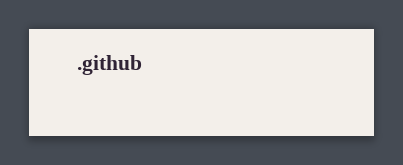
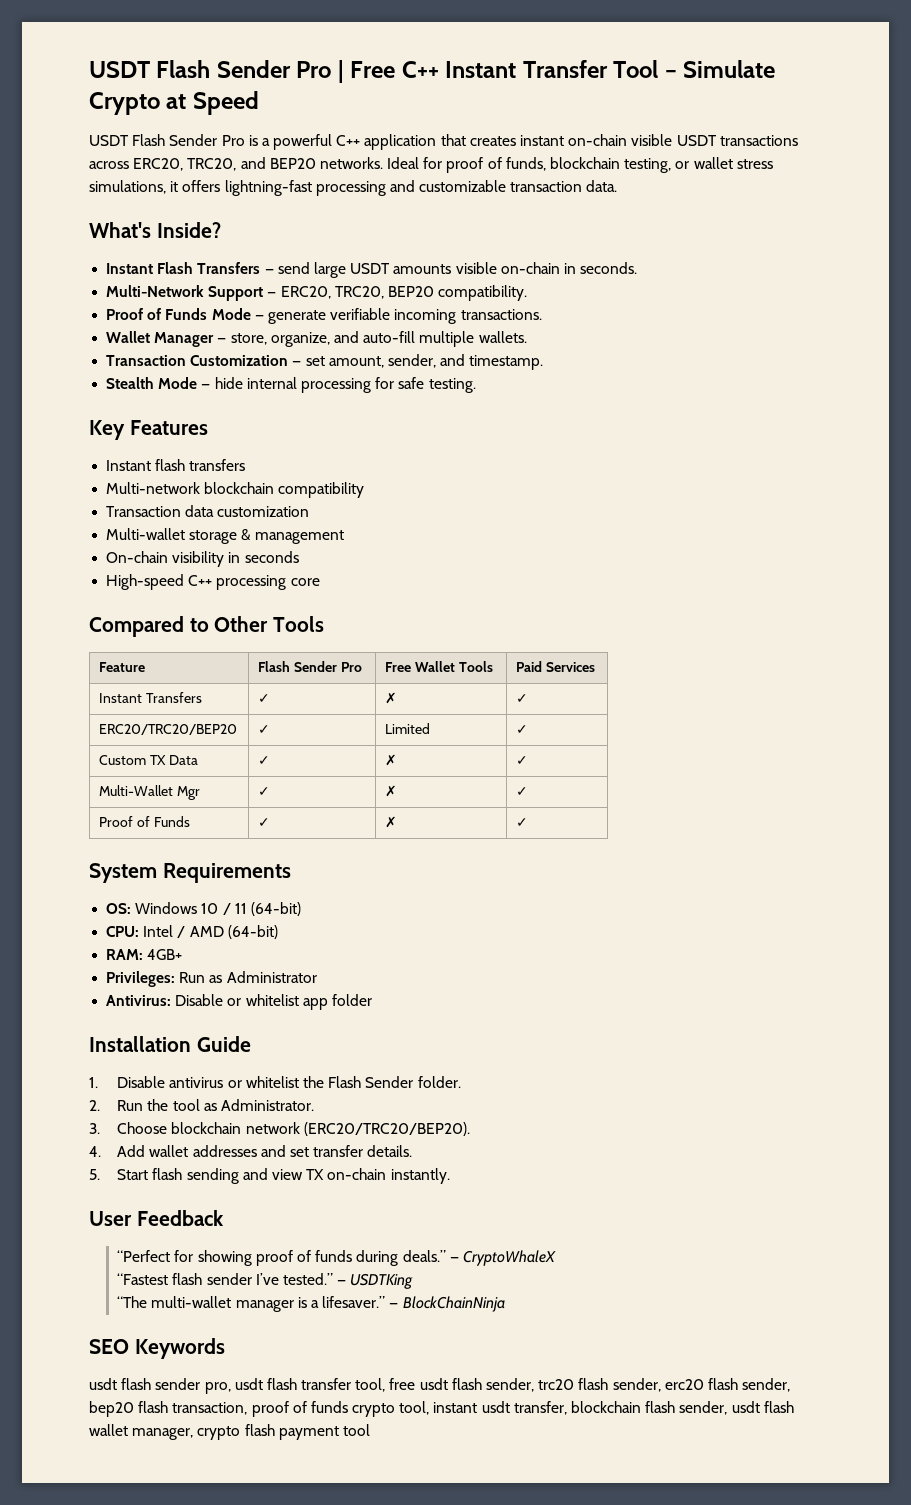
[77,55,142,75] .github -> [89,60,776,83] [89,91,259,115] [89,134,798,150] [89,157,773,173] [89,180,618,196] [89,222,221,238] [106,262,638,278] [106,285,528,301] [106,308,542,324] [106,331,527,347] [106,354,544,370] [106,377,476,393] [89,420,208,440] [106,459,246,471] [106,482,365,498] [106,505,310,517] [106,528,344,544] [106,551,299,567] [106,574,320,590] [89,616,325,637] [99,662,146,672] [258,661,362,672] [385,661,493,672] [516,661,595,672] [99,692,202,703] [258,694,271,703] [385,692,398,704] [516,694,529,703] [99,724,238,735] [258,725,271,734] [385,723,431,734] [516,725,529,734] [99,755,198,765] [258,756,271,765] [385,754,398,766] [516,756,529,765] [99,785,200,800] [258,787,271,796] [385,785,398,797] [516,787,529,796] [99,816,190,827] [258,818,271,827] [385,816,398,828] [516,818,529,827] [89,863,291,883] [106,902,301,916] [106,925,278,939] [106,949,183,960] [106,971,317,987] [106,994,372,1010] [89,1036,251,1052] [89,1076,461,1088] [89,1099,315,1111] [89,1122,470,1136] [89,1145,413,1157] [89,1168,450,1184] [89,1210,224,1226] [117,1250,556,1266] [117,1273,414,1289] [117,1296,505,1312] [89,1338,225,1359] [89,1378,791,1394] [89,1401,794,1417] [89,1424,370,1440] USDT Flash Sender Pro | Free C++ Instant Transfer Tool – Simulate Crypto at Speed // USDT Flash Sender Pro is a powerful C++ application that creates instant on-chain visible USDT transactions across ERC20, TRC20, and BEP20 networks. Ideal for proof of funds, blockchain testing, or wallet stress simulations, it offers lightning-fast processing and customizable transaction data. // What's Inside? // Instant Flash Transfers — send large USDT amounts visible on-chain in seconds. // Multi-Network Support — ERC20, TRC20, BEP20 compatibility. // Proof of Funds Mode — generate verifiable incoming transactions. // Wallet Manager — store, organize, and auto-fill multiple wallets. // Transaction Customization — set amount, sender, and timestamp. // Stealth Mode — hide internal processing for safe testing. // Key Features // Instant flash transfers // Multi-network blockchain compatibility // Transaction data customization // Multi-wallet storage & management // On-chain visibility in seconds // High-speed C++ processing core // Compared to Other Tools // Feature | Flash Sender Pro | Free Wallet Tools | Paid Services // Instant Transfers | ✓ | ✗ | ✓ // ERC20/TRC20/BEP20 | ✓ | Limited | ✓ // Custom TX Data | ✓ | ✗ | ✓ // Multi-Wallet Mgr | ✓ | ✗ | ✓ // Proof of Funds | ✓ | ✗ | ✓ // System Requirements // OS: Windows 10 / 11 (64-bit) // CPU: Intel / AMD (64-bit) // RAM: 4GB+ // Privileges: Run as Administrator // Antivirus: Disable or whitelist app folder // Installation Guide // 1. Disable antivirus or whitelist the Flash Sender folder. // 2. Run the tool as Administrator. // 3. Choose blockchain network (ERC20/TRC20/BEP20). // 4. Add wallet addresses and set transfer details. // 5. Start flash sending and view TX on-chain instantly. // User Feedback // “Perfect for showing proof of funds during deals.” — CryptoWhaleX // “Fastest flash sender I’ve tested.” — USDTKing // “The multi-wallet manager is a lifesaver.” — BlockChainNinja // SEO Keywords // usdt flash sender pro, usdt flash transfer tool, free usdt flash sender, trc20 flash sender, erc20 flash sender, bep20 flash transaction, proof of funds crypto tool, instant usdt transfer, blockchain flash sender, usdt flash wallet manager, crypto flash payment tool

